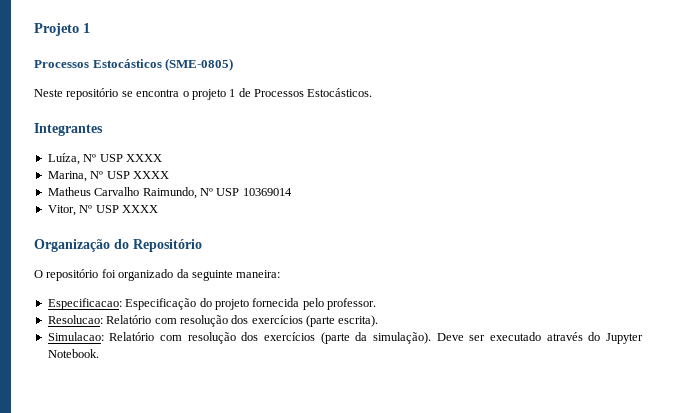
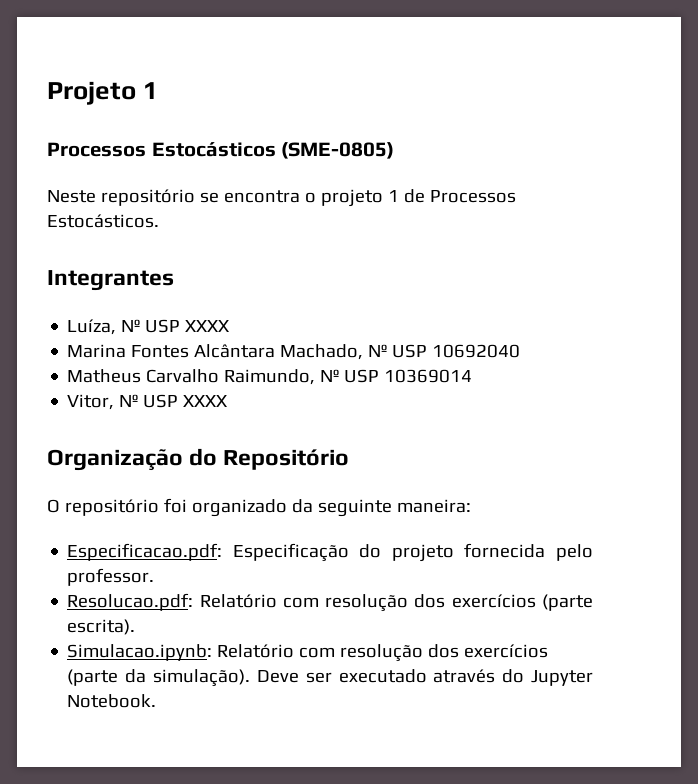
[47,171,169,182] Marina, Nº USP XXXX -> [67,344,521,360] Marina Fontes Alcântara Machado, Nº USP 10692040
[47,298,122,310] Especificacao: -> [67,543,223,561] Especificacao.pdf:
[47,315,103,324] Resolucao: -> [67,593,194,611] Resolucao.pdf:
[47,332,104,341] Simulacao: -> [67,644,213,661] Simulacao.ipynb:

